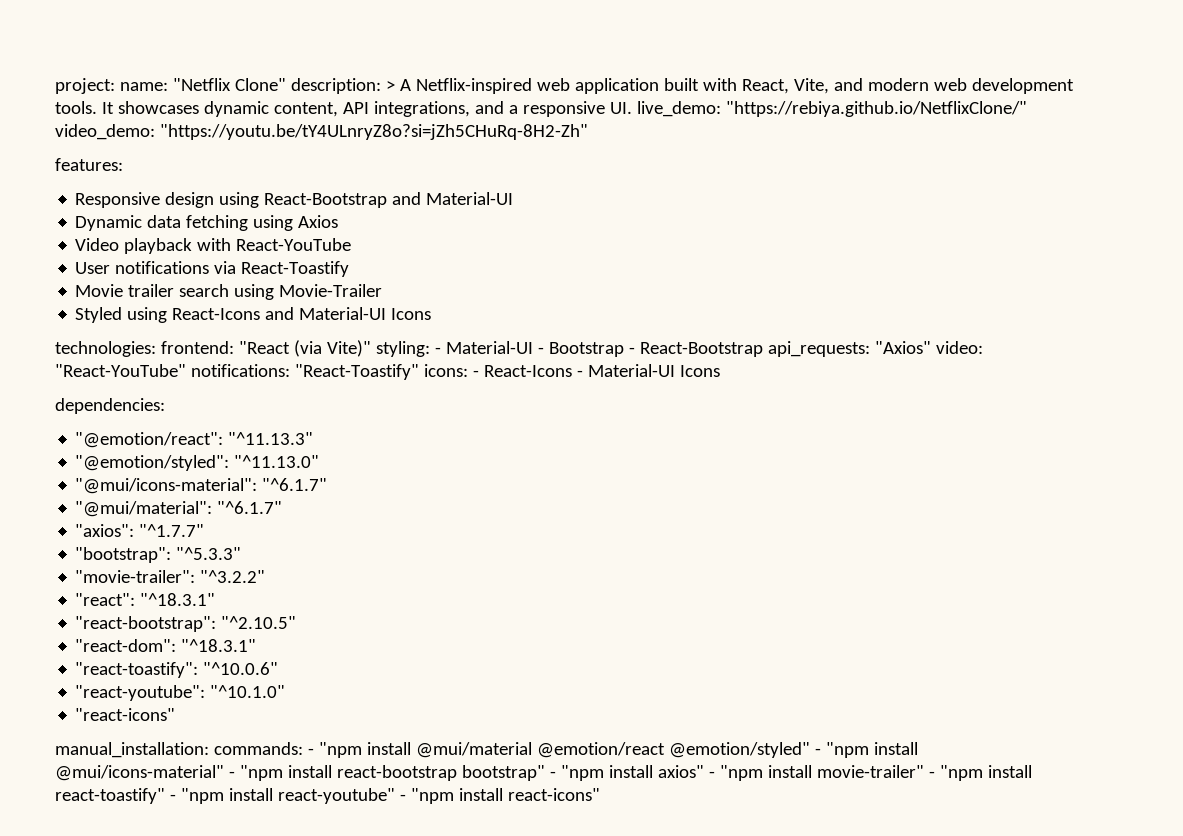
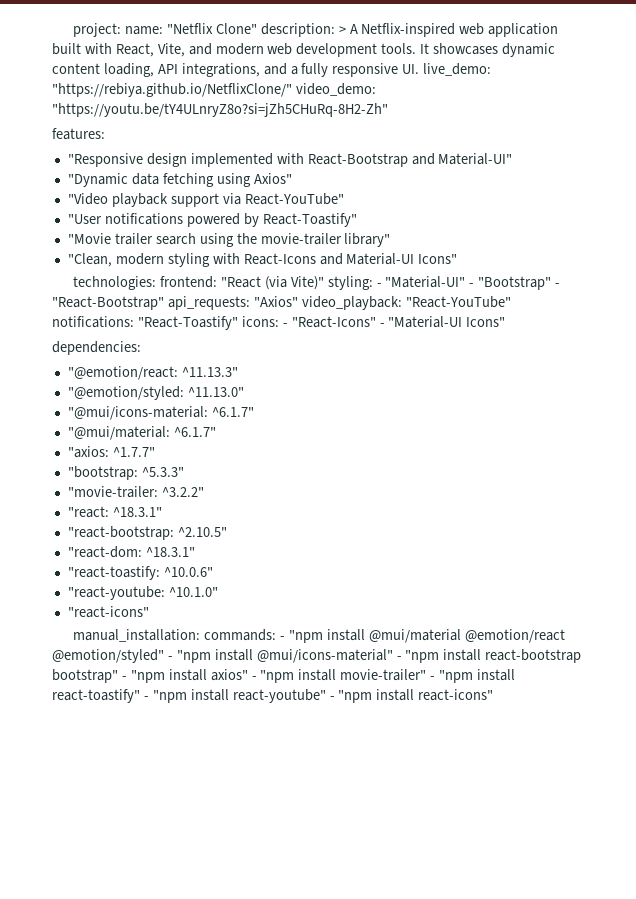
[273,102,338,117] content, -> [52,63,154,77] content loading,
(518, 109) none -> [301,63,329,77] fully
[75,192,514,208] [75,215,339,231] [75,238,352,254] [75,261,350,277] [75,284,383,300] [75,307,168,323] Responsive design using React-Bootstrap and Material-UI // Dynamic data fetching using Axios // Video playback with React-YouTube // User notifications via React-Toastify // Movie trailer search using Movie-Trailer // Styled using -> [67,153,513,167] [67,173,292,187] [67,193,344,207] [67,213,357,227] [67,233,391,247] [67,253,240,267] "Responsive design implemented with React-Bootstrap and Material-UI" // "Dynamic data fetching using Axios" // "Video playback support via React-YouTube" // "User notifications powered by React-Toastify" // "Movie trailer search using the movie-trailer library" // "Clean, modern styling with
[391,308,432,320] Icons -> [418,254,458,264] Icons"
[445,341,763,357] Material-UI - Bootstrap - React-Bootstrap -> [385,276,561,290] [52,296,164,310] "Material-UI" - "Bootstrap" - "React-Bootstrap"
[935,341,983,354] video: -> [301,296,402,310] video_playback:
[483,364,720,377] [55,398,165,414] [75,432,314,448] [75,455,320,471] [75,478,328,494] [75,501,283,517] [75,524,205,537] [75,547,242,563] [75,570,266,583] [75,593,216,606] [75,616,297,632] [75,639,257,652] [75,662,279,678] [75,685,286,701] React-Icons - Material-UI Icons // dependencies: // "@emotion/react": "^11.13.3" // "@emotion/styled": "^11.13.0" // "@mui/icons-material": "^6.1.7" // "@mui/material": "^6.1.7" // "axios": "^1.7.7" // "bootstrap": "^5.3.3" // "movie-trailer": "^3.2.2" // "react": "^18.3.1" // "react-bootstrap": "^2.10.5" // "react-dom": "^18.3.1" // "react-toastify": "^10.0.6" // "react-youtube": "^10.1.0" -> [291,316,506,328] [52,341,141,355] [67,366,238,380] [67,386,244,400] [67,406,254,420] [67,426,216,440] [67,446,155,458] [67,466,184,480] [67,486,204,498] [67,506,162,518] [67,526,227,540] [67,546,195,558] [67,566,213,580] [67,586,218,600] "React-Icons" - "Material-UI Icons" // dependencies: // "@emotion/react: ^11.13.3" // "@emotion/styled: ^11.13.0" // "@mui/icons-material: ^6.1.7" // "@mui/material: ^6.1.7" // "axios: ^1.7.7" // "bootstrap: ^5.3.3" // "movie-trailer: ^3.2.2" // "react: ^18.3.1" // "react-bootstrap: ^2.10.5" // "react-dom: ^18.3.1" // "react-toastify: ^10.0.6" // "react-youtube: ^10.1.0"

